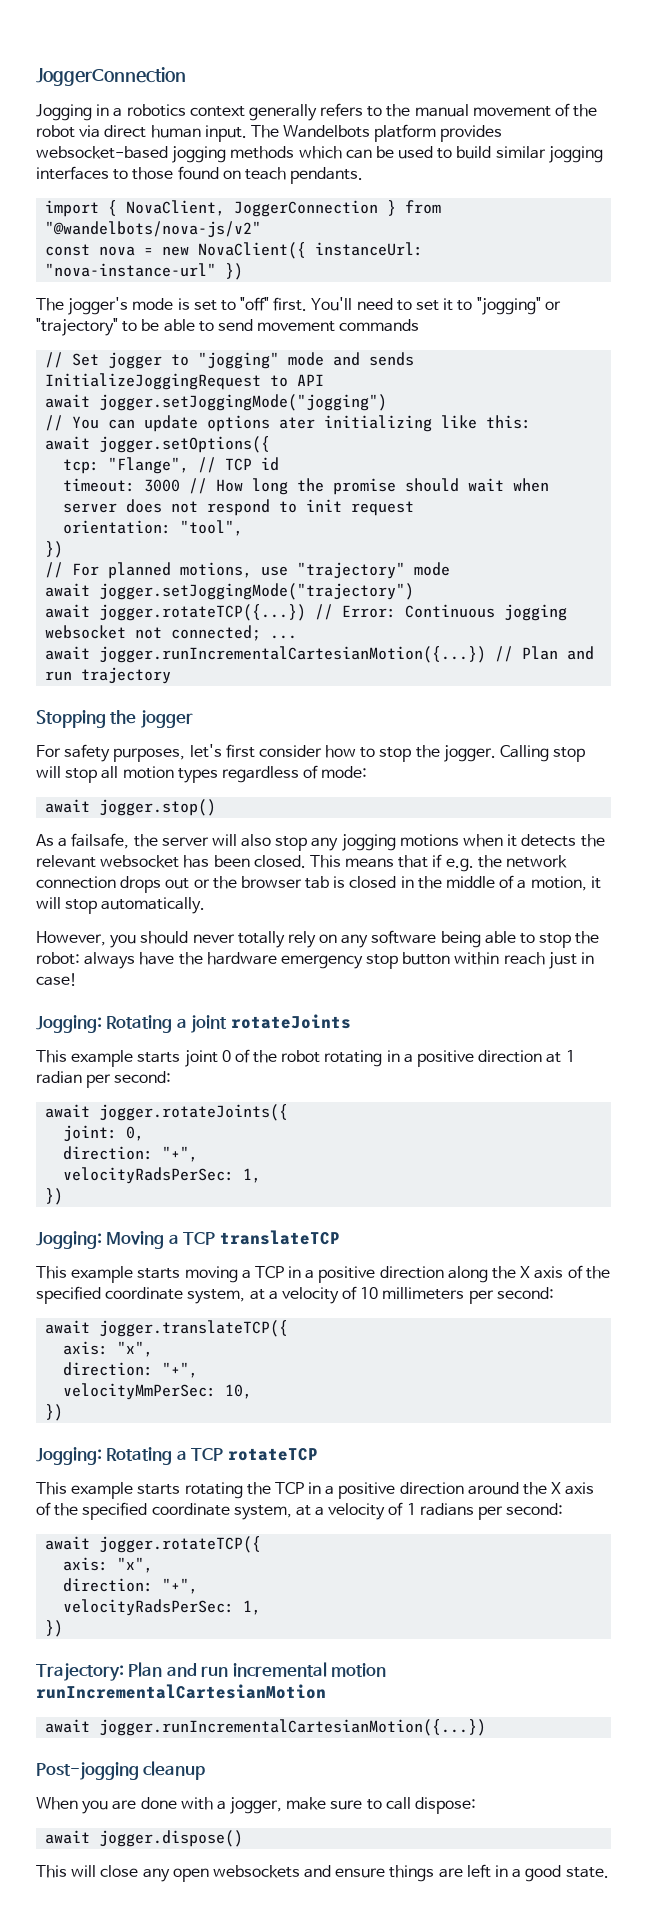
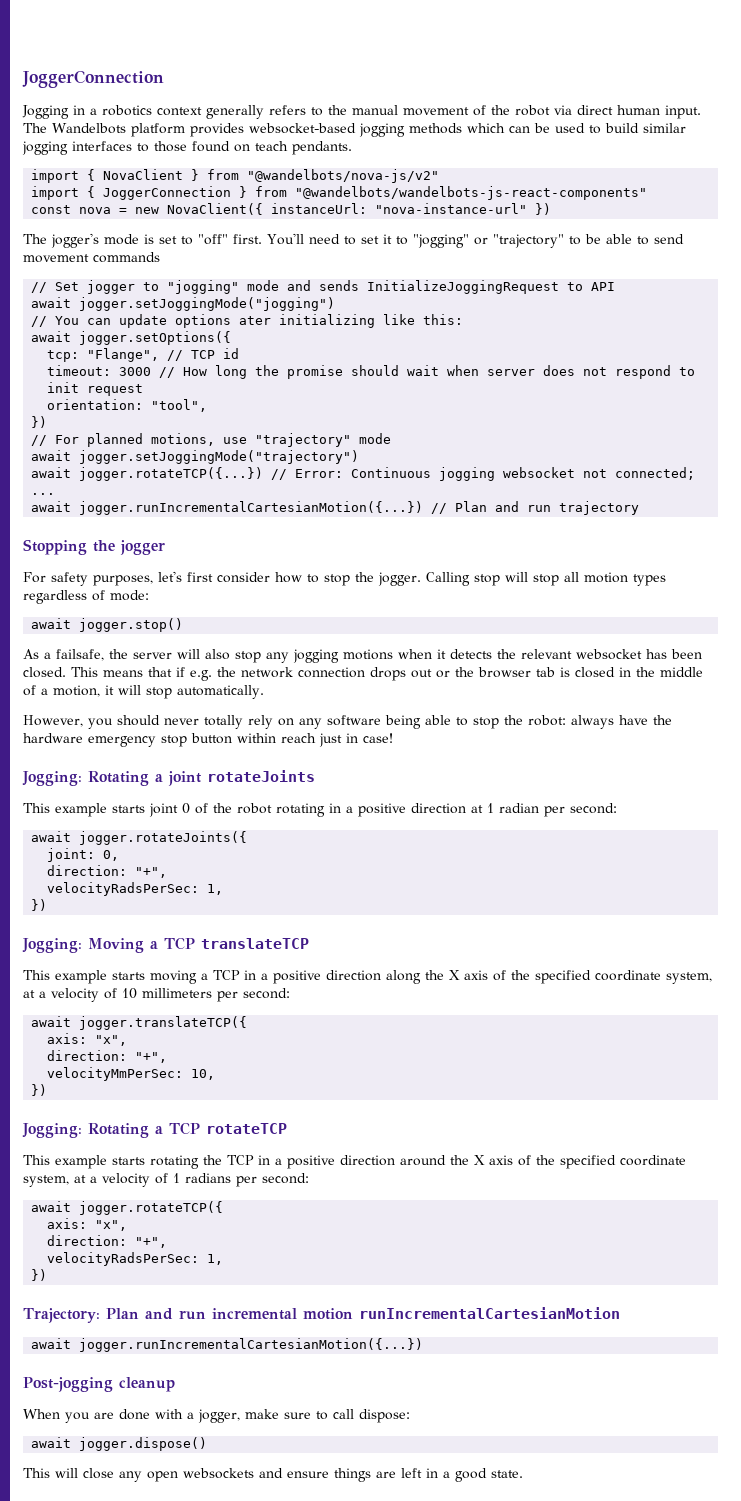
[126,200,226,216] NovaClient, -> [103,169,440,183] [31,186,96,200] NovaClient } from "@wandelbots/nova-js/v2" // import {
[45,221,262,238] "@wandelbots/nova-js/v2" -> [295,186,648,200] "@wandelbots/wandelbots-js-react-components"

